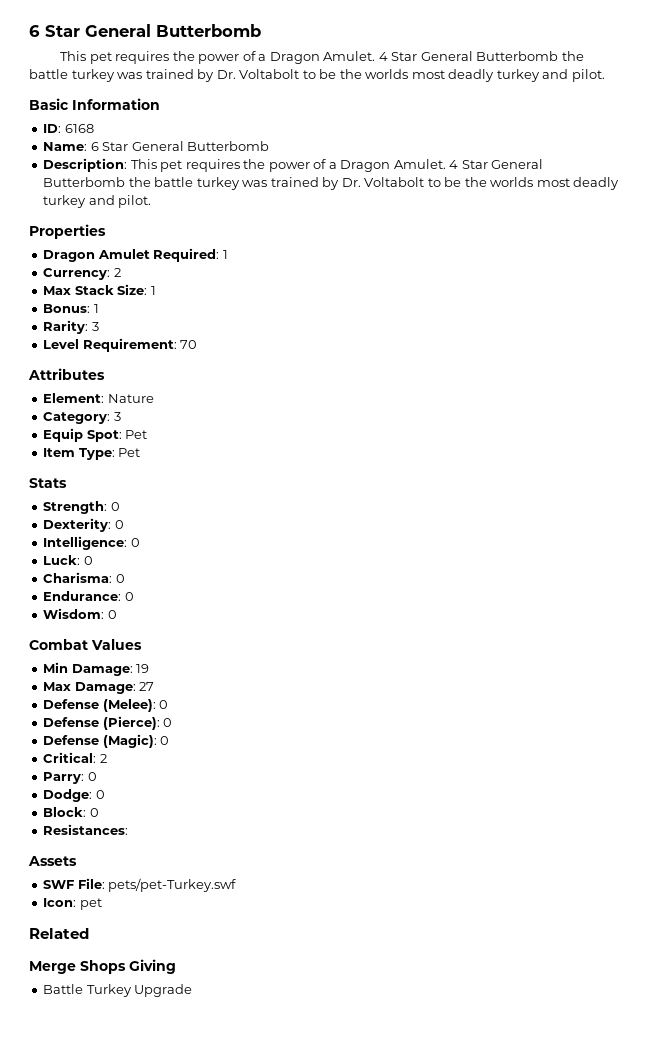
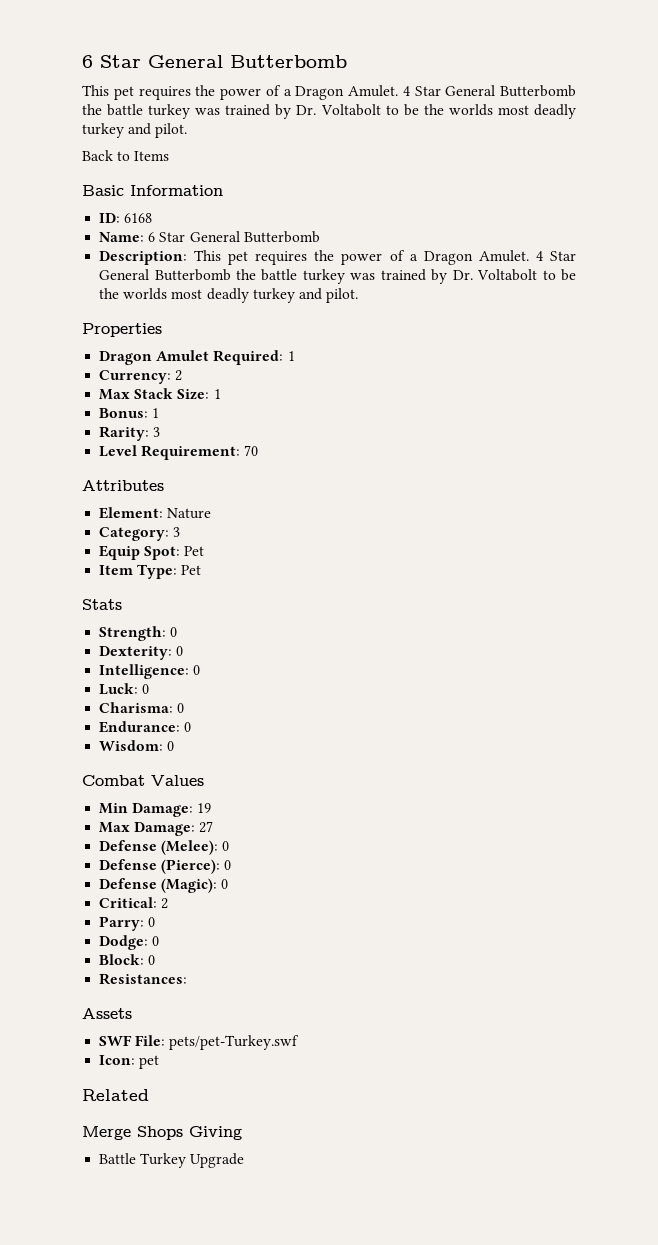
(605, 75) none -> [82,150,170,161] // Back to Items

